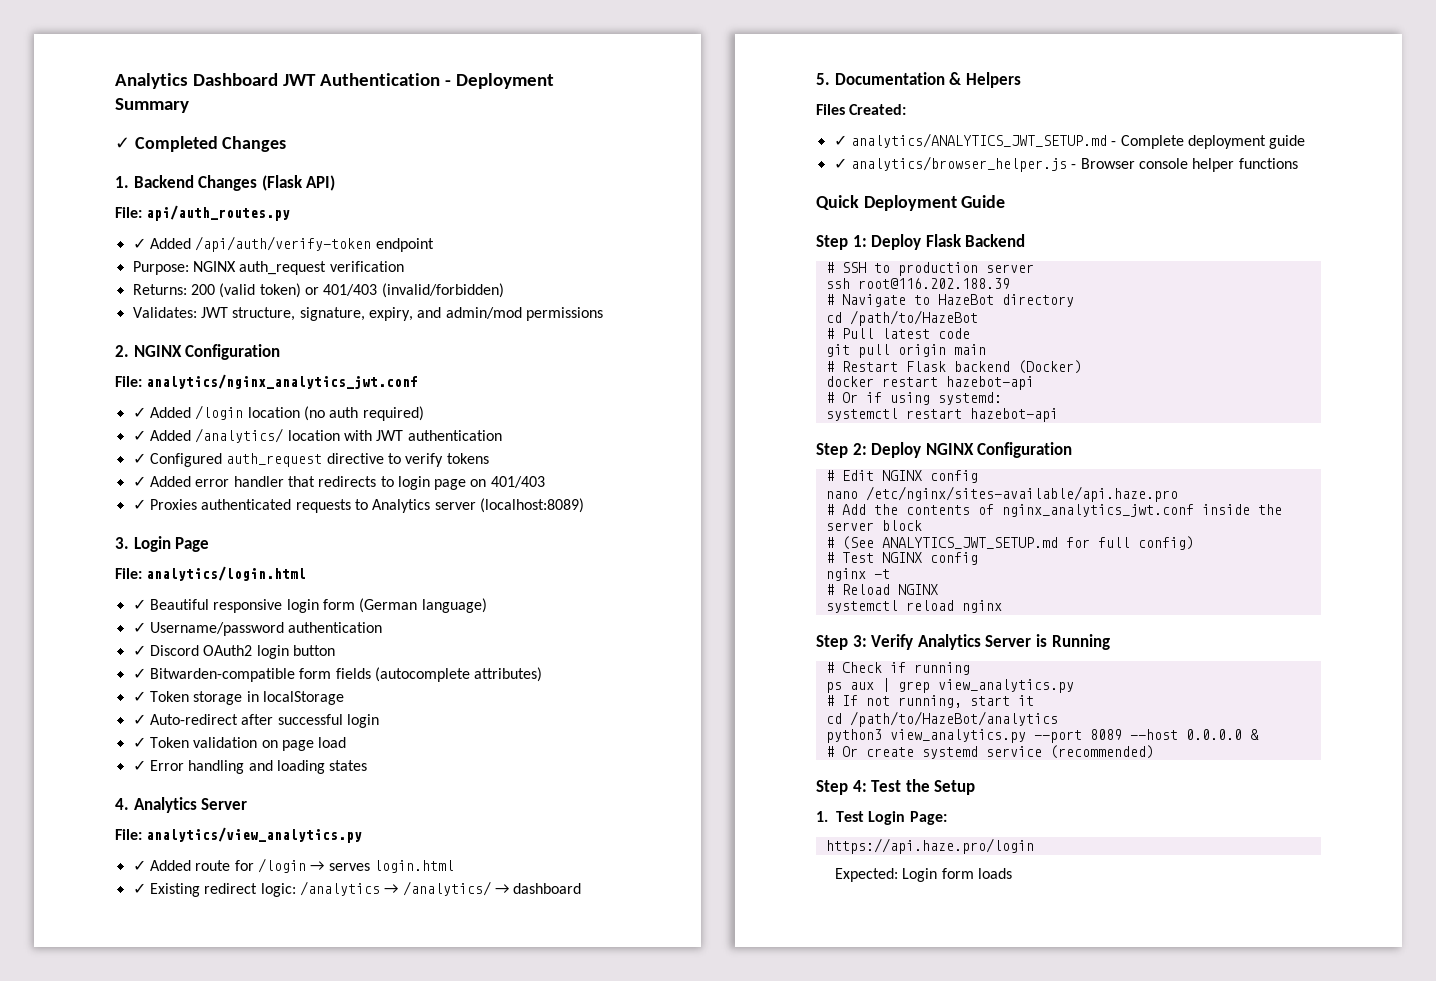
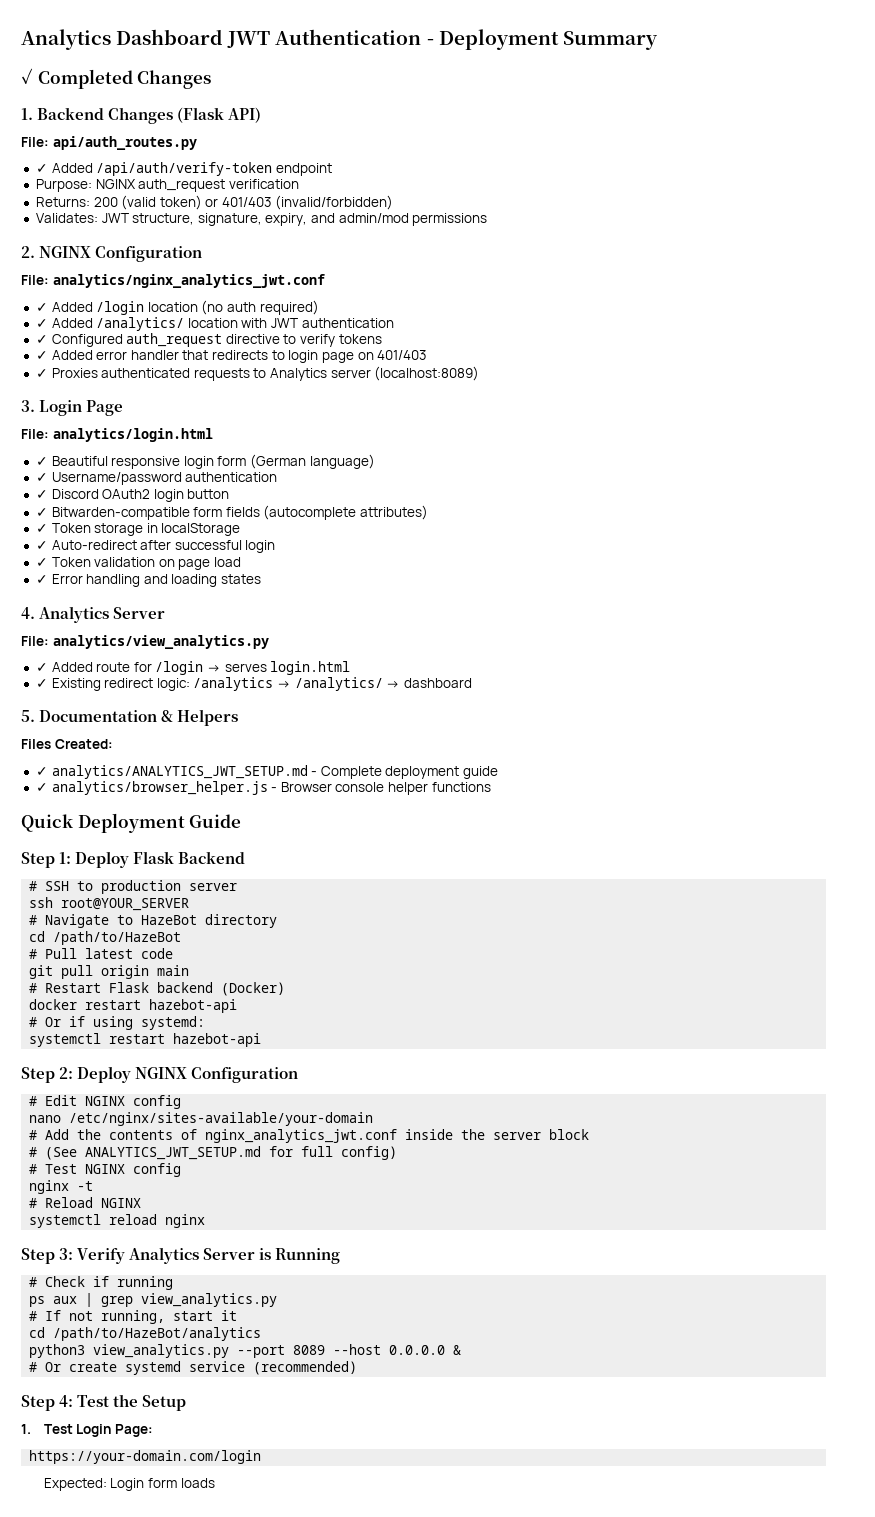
[857,278,1010,289] root@116.202.188.39 -> [61,898,190,911] root@YOUR_SERVER
[865,486,1178,502] /etc/nginx/sites-available/api.haze.pro -> [69,1112,374,1126] /etc/nginx/sites-available/your-domain
[825,838,1034,854] https://api.haze.pro/login -> [29,1450,262,1464] https://your-domain.com/login

